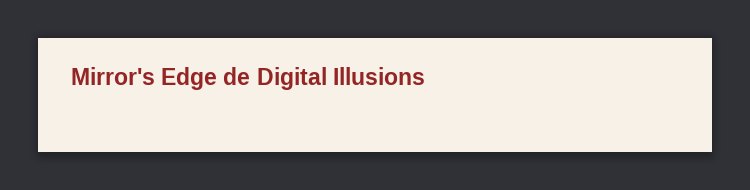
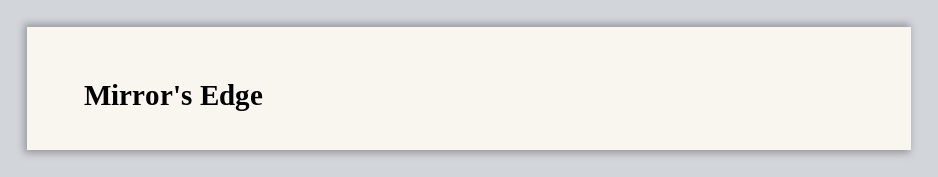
[223,67,425,90] de Digital Illusions -> (263, 97) none

